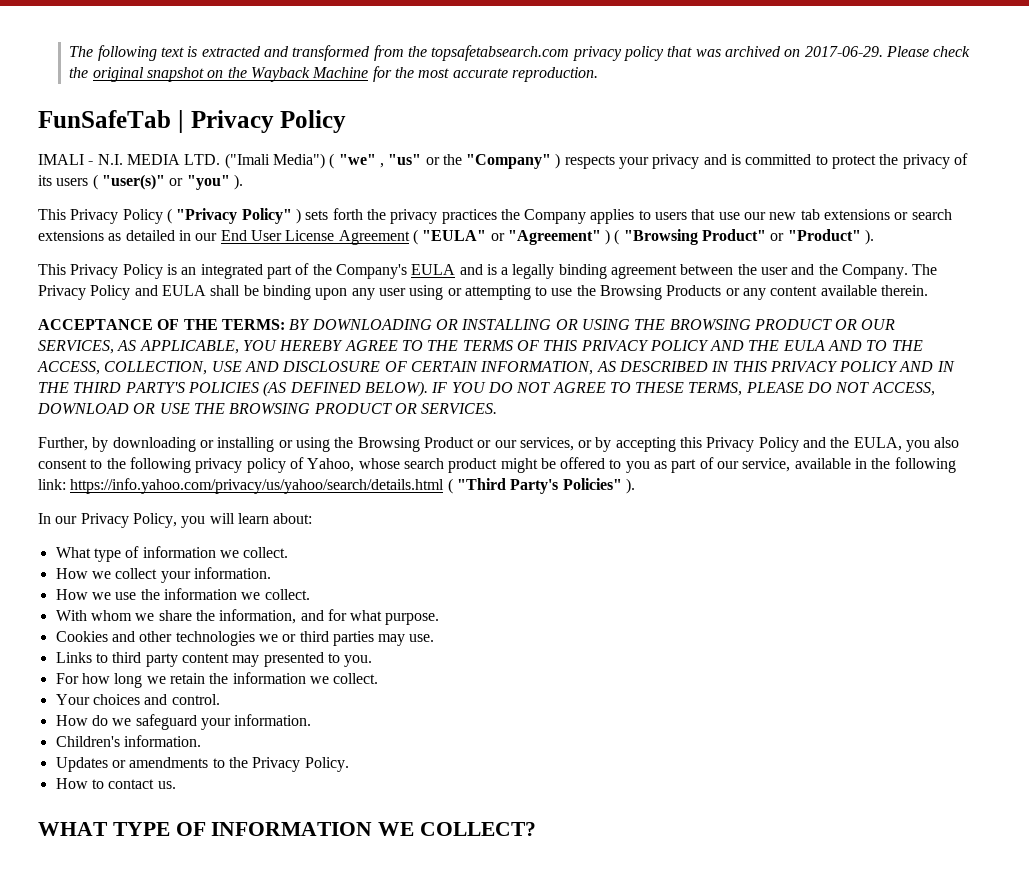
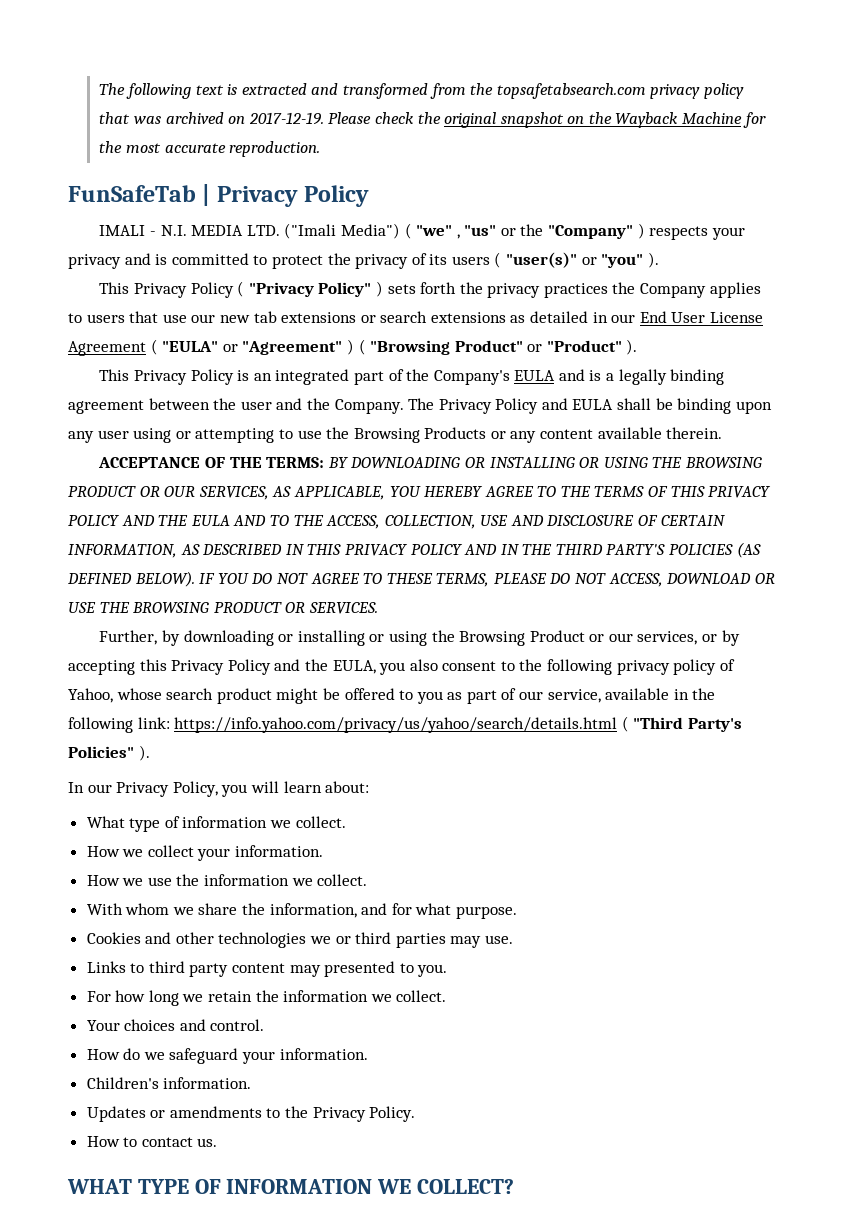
[804,46,883,57] 2017-06-29. -> [248,112,324,125] 2017-12-19.

